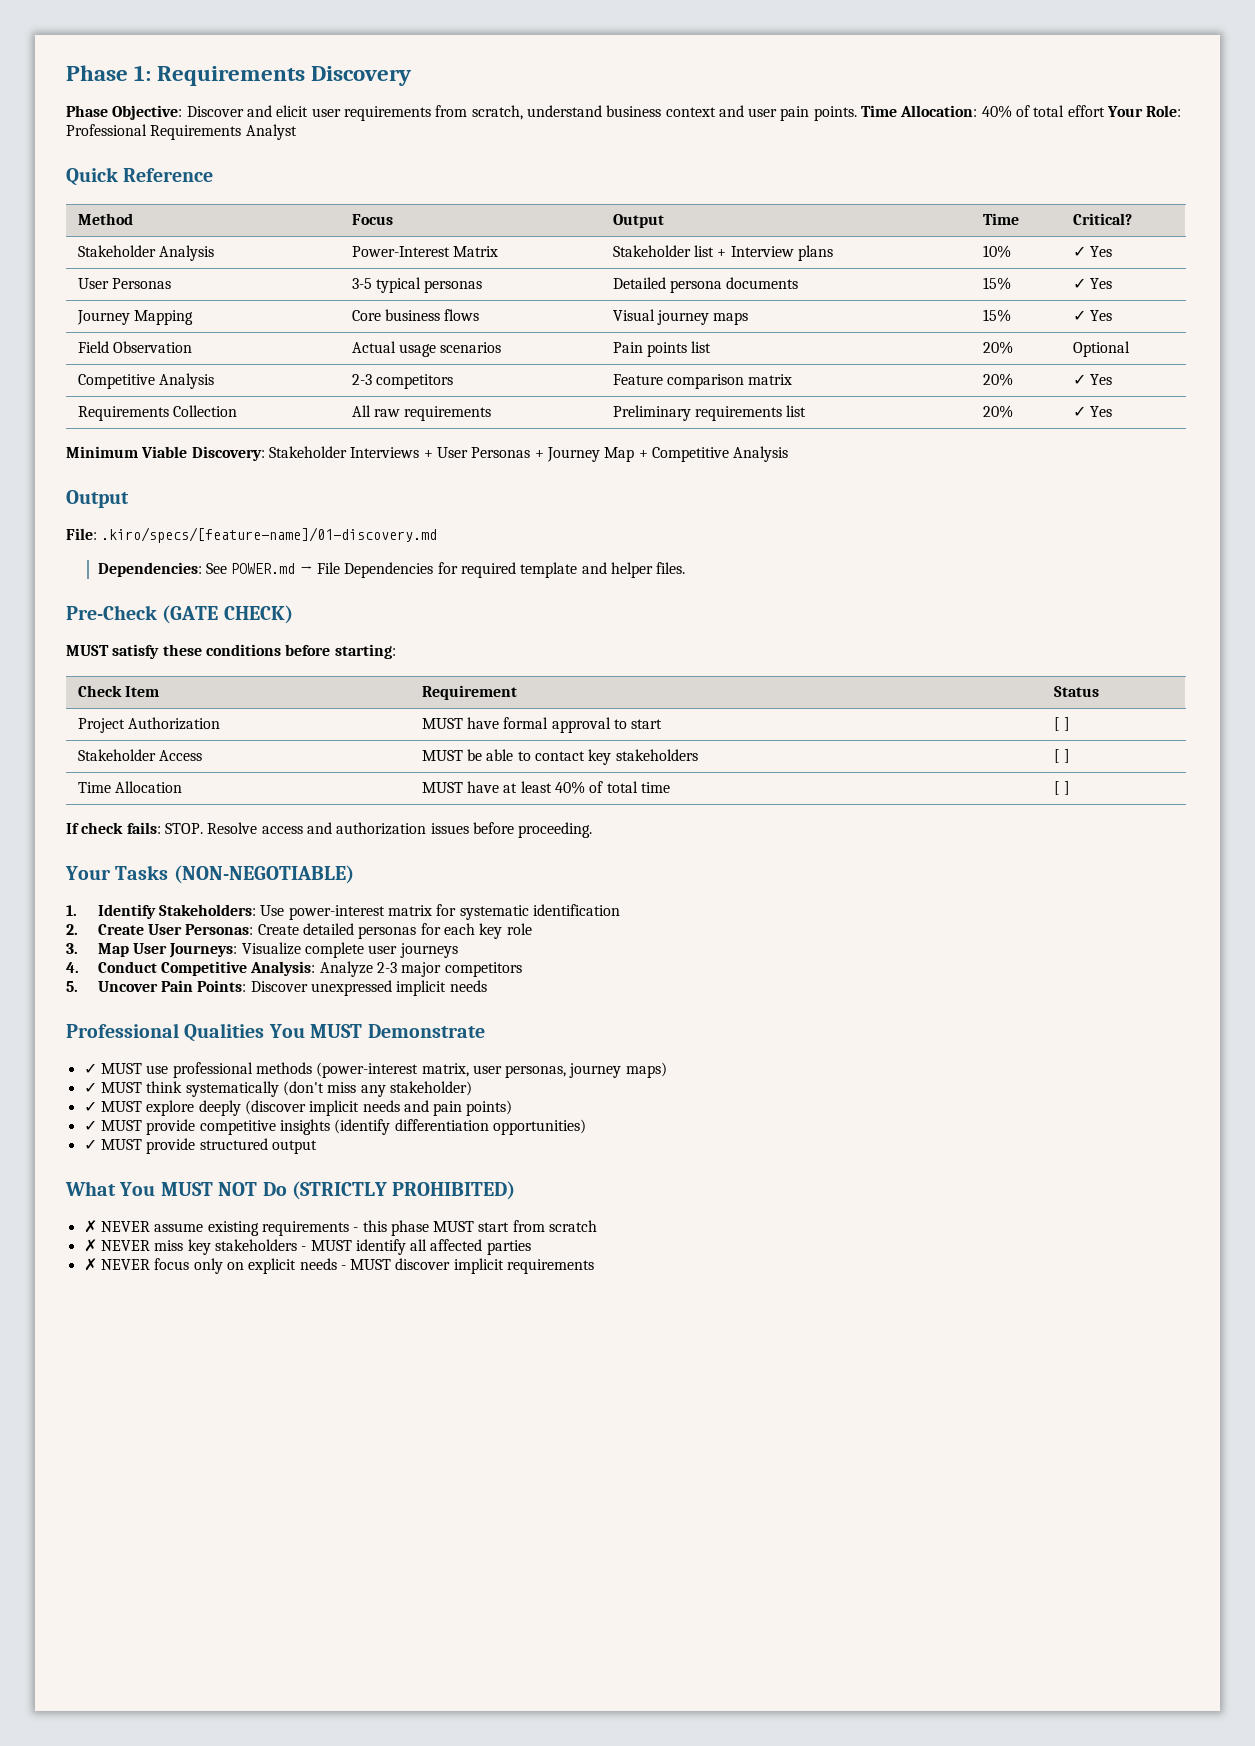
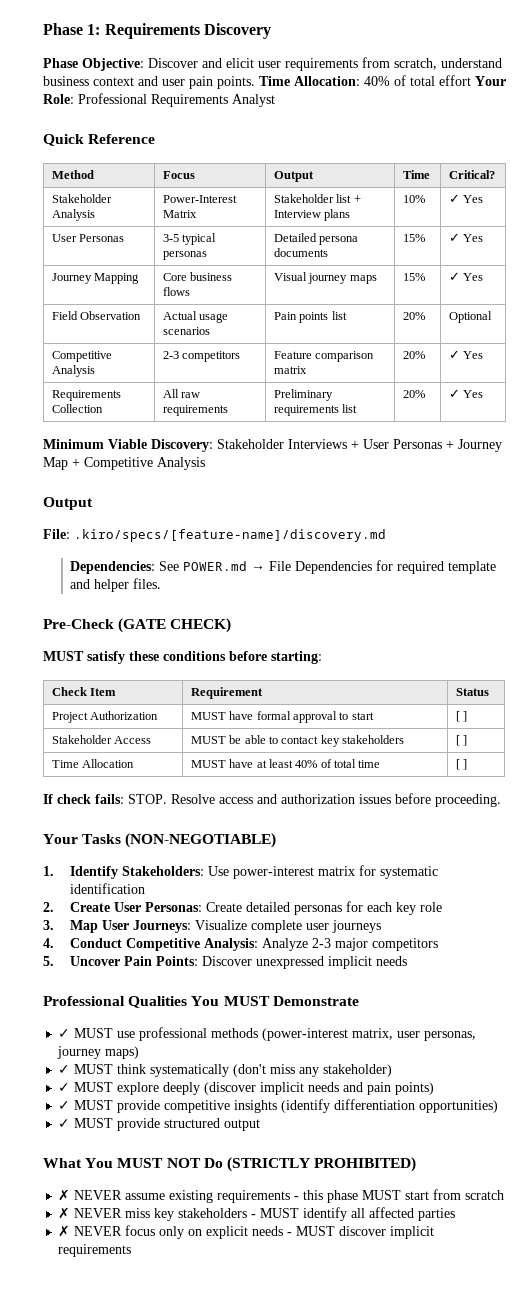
[101,527,438,543] .kiro/specs/[feature-name]/01-discovery.md -> [74,529,386,542] .kiro/specs/[feature-name]/discovery.md

